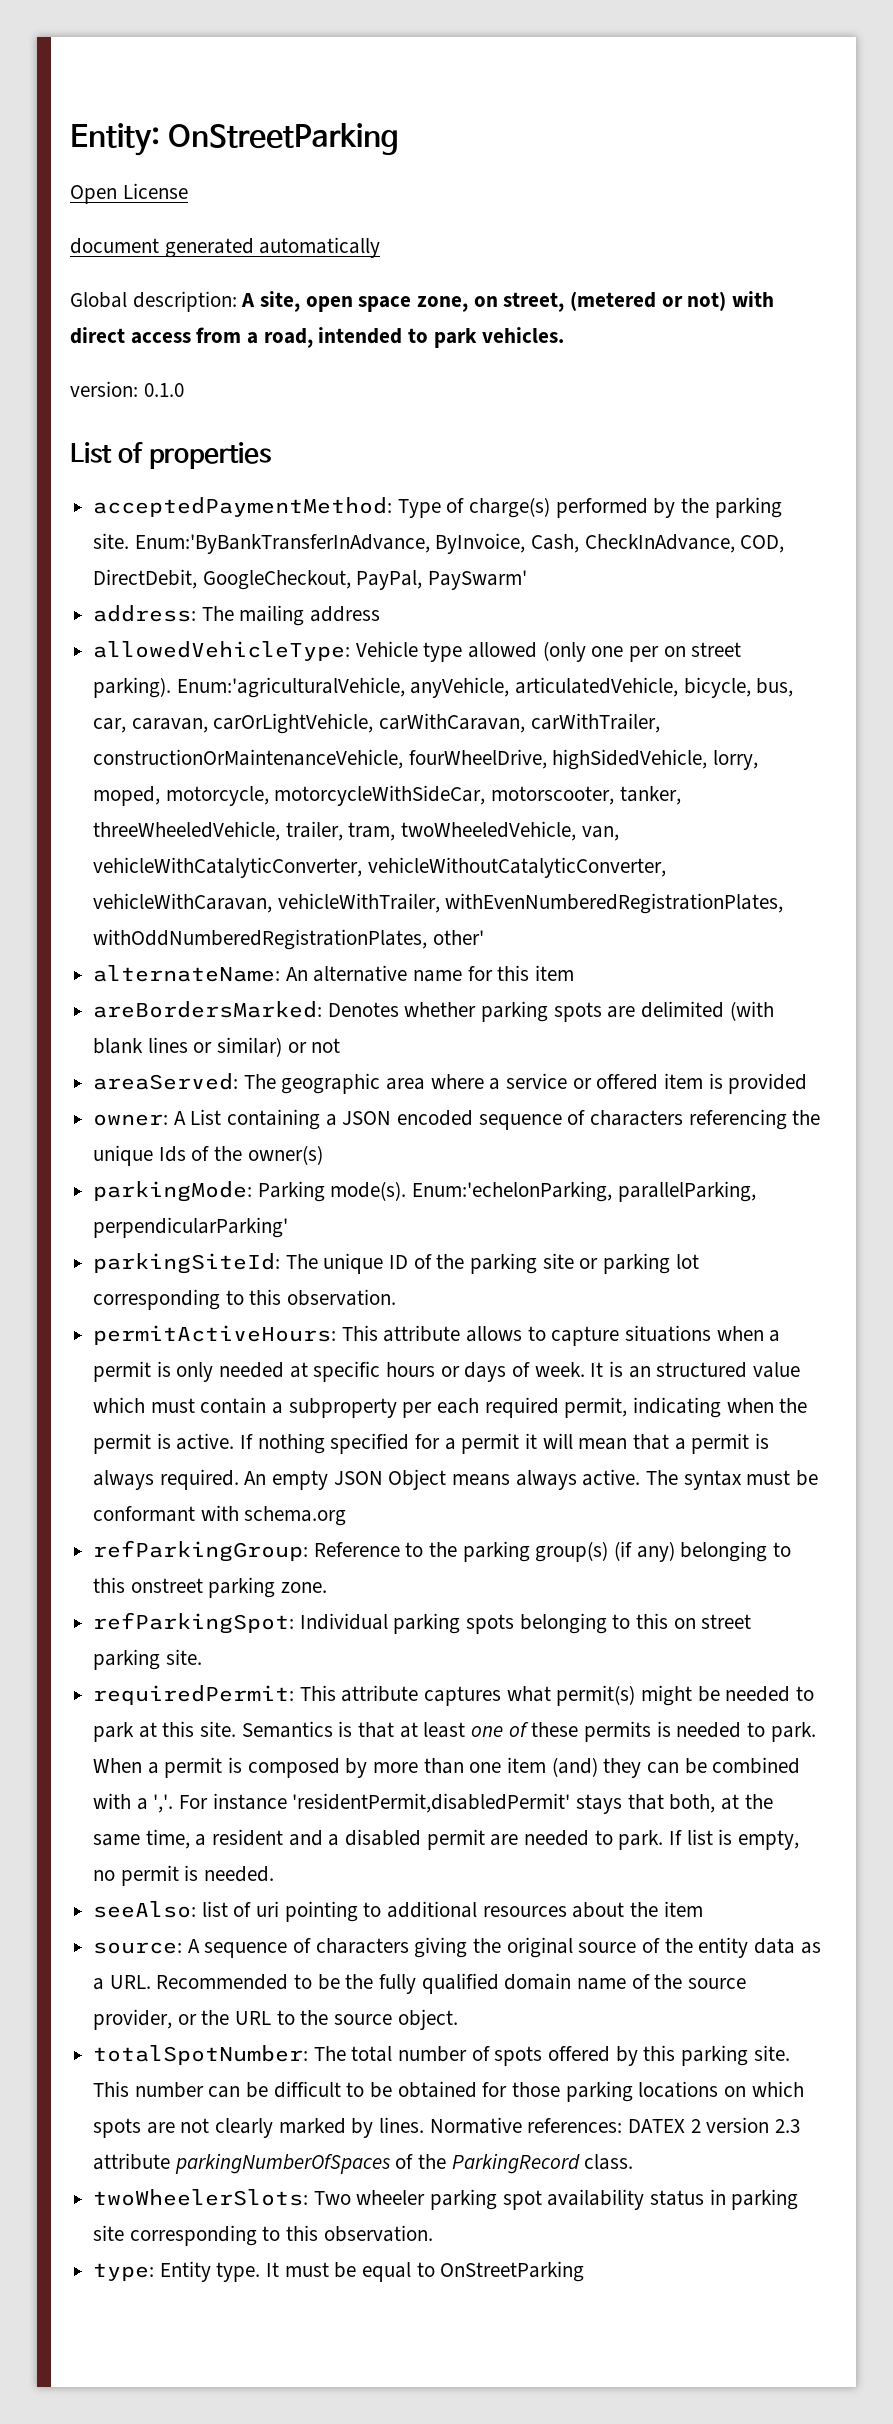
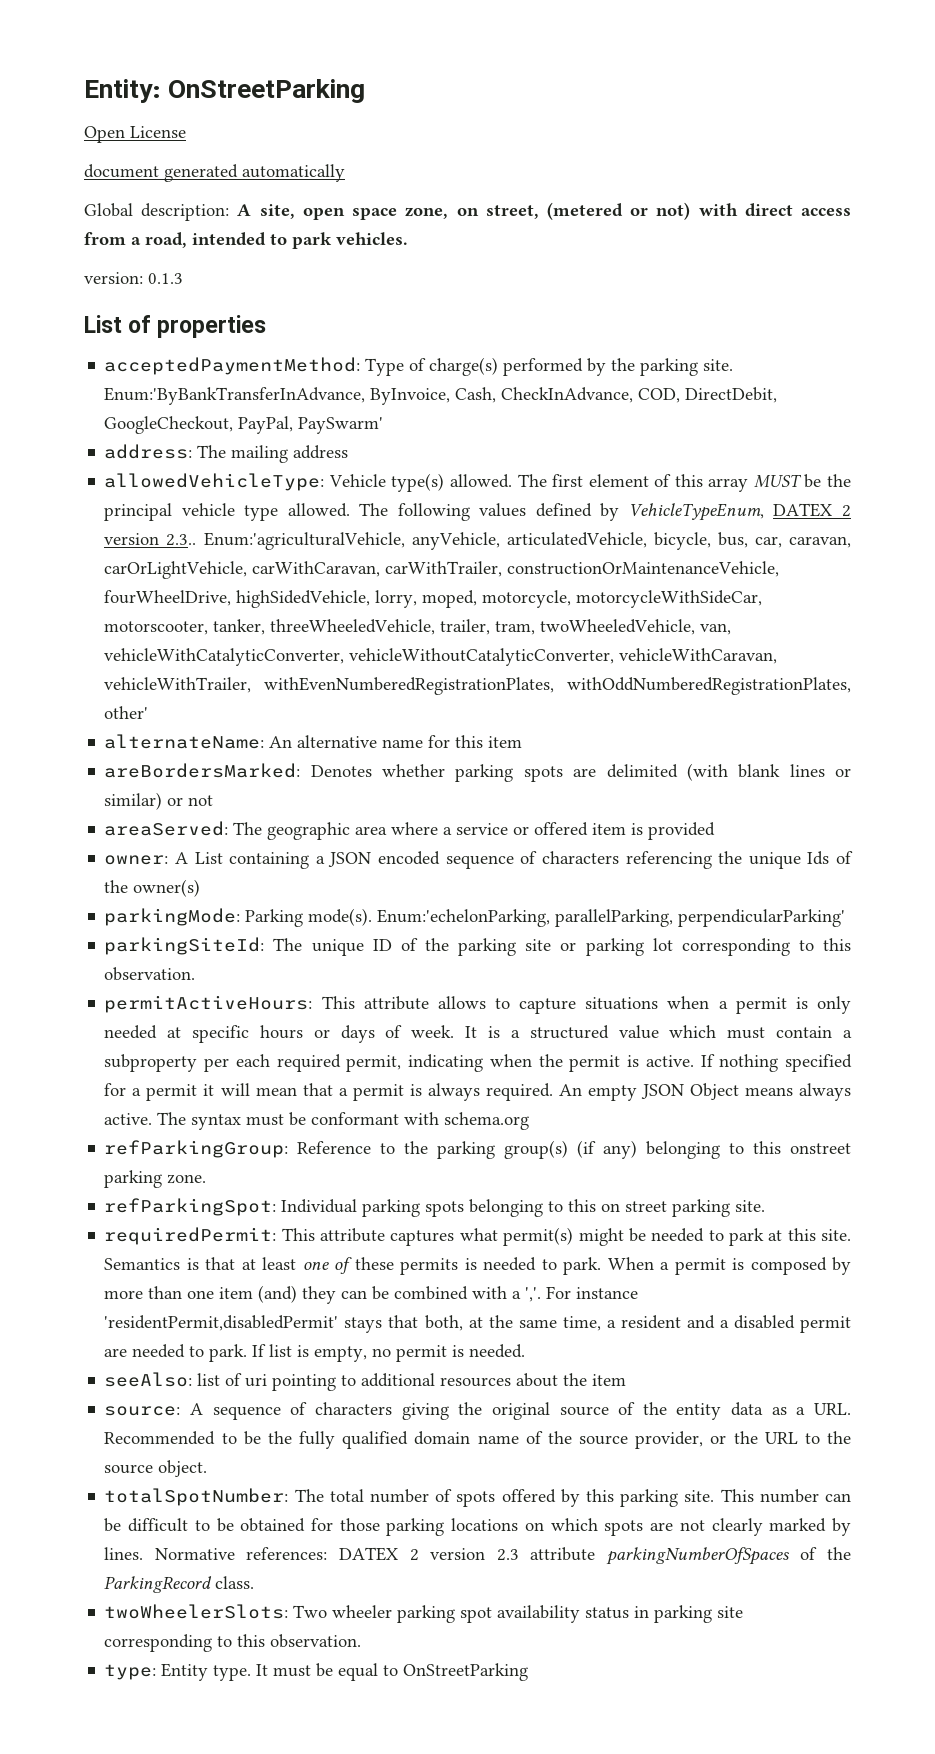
[143,383,184,397] 0.1.0 -> [148,273,183,284] 0.1.3
[423,641,742,662] [93,677,172,698] type allowed (only one per on street parking). -> [391,473,852,492] [104,503,851,521] [104,533,197,546] type(s) allowed. The first element of this array MUST be the principal vehicle type allowed. The following values defined by VehicleTypeEnum, DATEX 2 version 2.3..
[628,1366,651,1378] an -> [510,1030,520,1038] a

